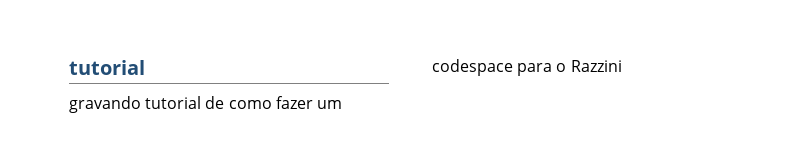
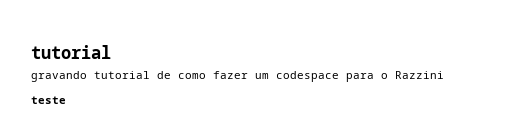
(622, 66) none -> [31,96,66,104] // teste

